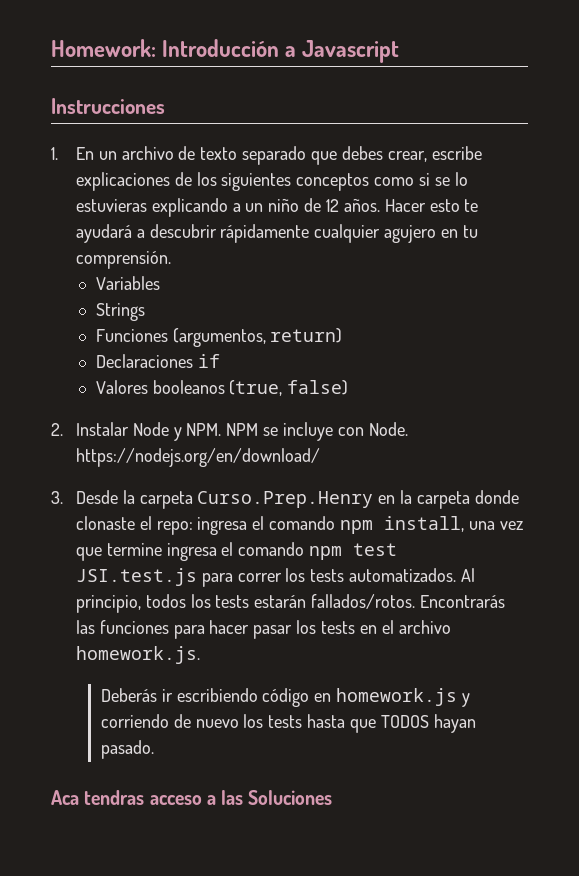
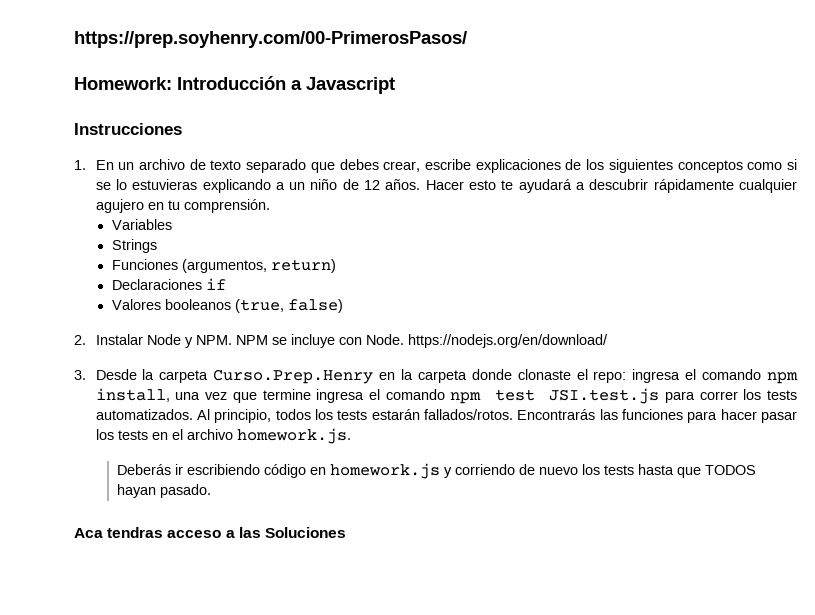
(51, 48) none -> [74,31,467,48] https://prep.soyhenry.com/00-PrimerosPasos/ //

